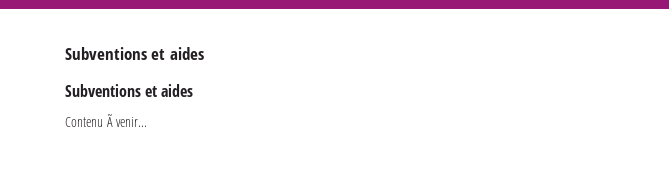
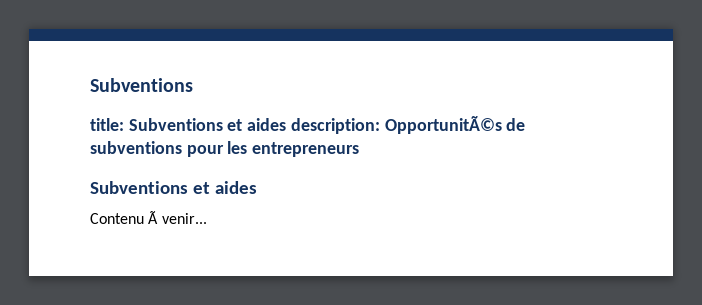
[65,47,204,60] Subventions et aides -> [90,78,193,92] [90,116,526,134] [90,141,360,157] Subventions // title: Subventions et aides description: OpportunitÃ©s de subventions pour les entrepreneurs

